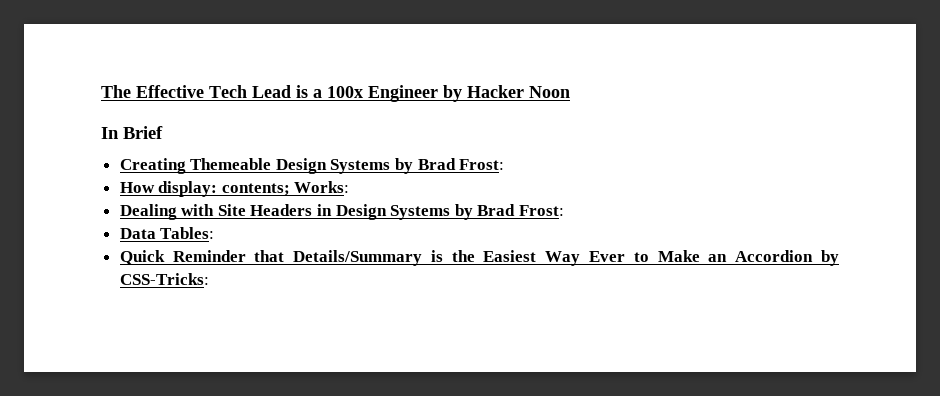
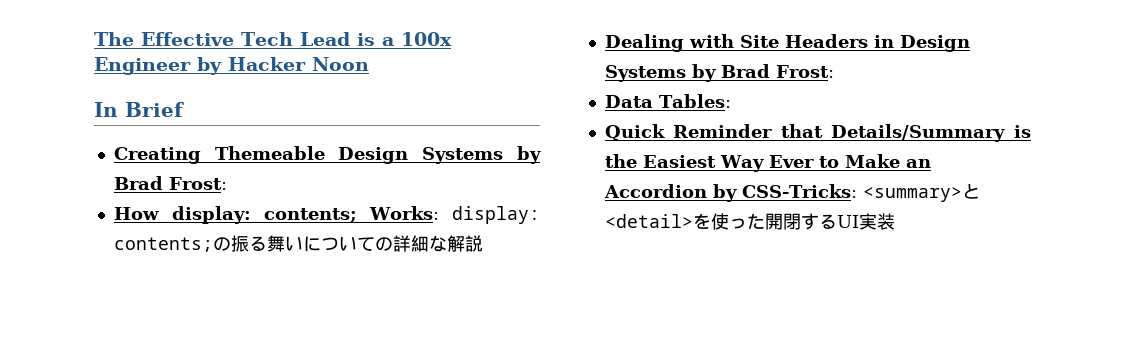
(350, 187) none -> [452,206,540,224] [113,235,483,252] display: contents;の振る舞いについての詳細な解説
(209, 279) none -> [862,183,980,202] [604,213,895,230] <summary>と<detail>を使った開閉するUI実装

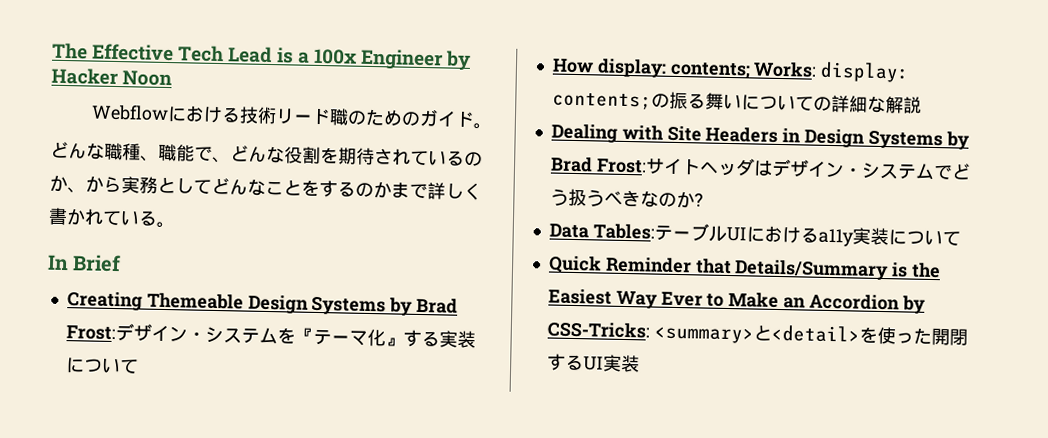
(369, 64) none -> [91,104,493,130] [50,141,483,167] [49,174,482,201] [48,207,175,229] // Webflowにおける技術リード職のためのガイド。 // どんな職種、職能で、どんな役割を期待されているのか、から実務としてどんなことをするのかまで詳しく書かれている。
(227, 183) none -> [114,323,476,349] [64,357,139,374] デザイン・システムを『テーマ化』する実装について
[604,94,731,108] // Data Tables: -> [644,157,971,181] [549,188,703,209] [548,223,961,247] サイトヘッダはデザイン・システムでどう扱うべきなのか? // Data Tables:テーブルUIにおけるa11y実装について

